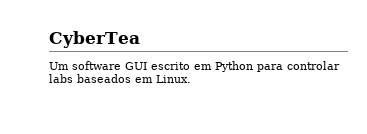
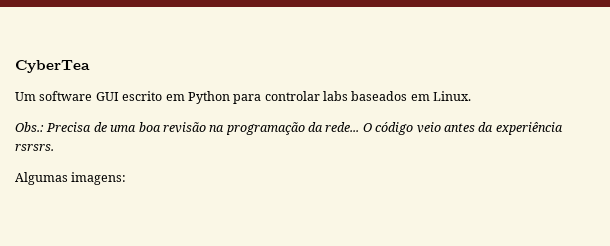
(191, 79) none -> [15,122,563,135] [15,144,54,151] [15,172,127,185] // Obs.: Precisa de uma boa revisão na programação da rede... O código veio antes da experiência rsrsrs. // Algumas imagens:

